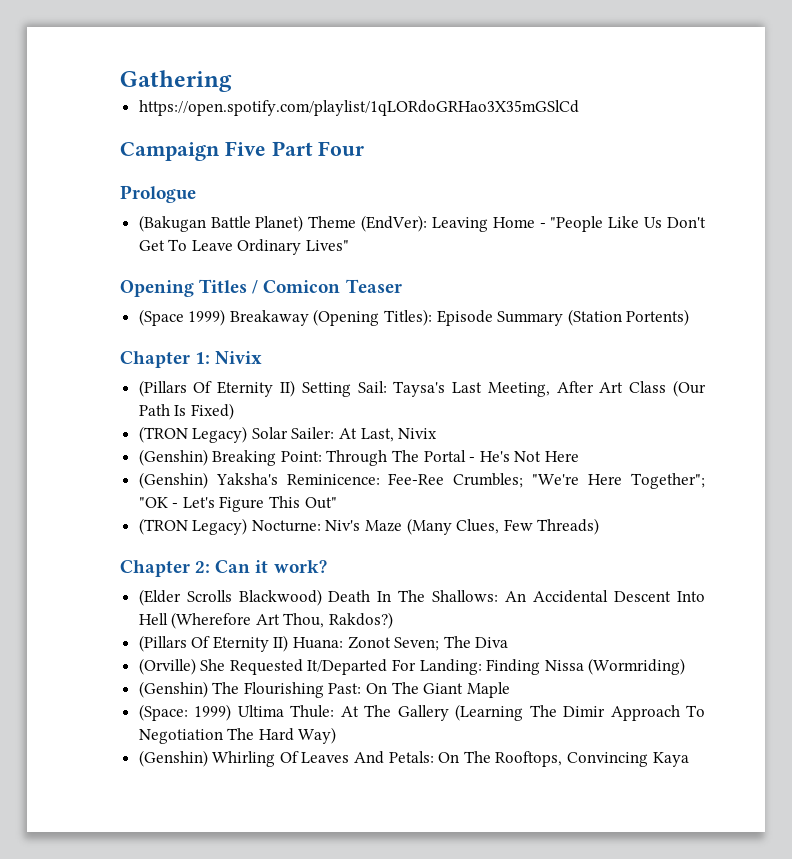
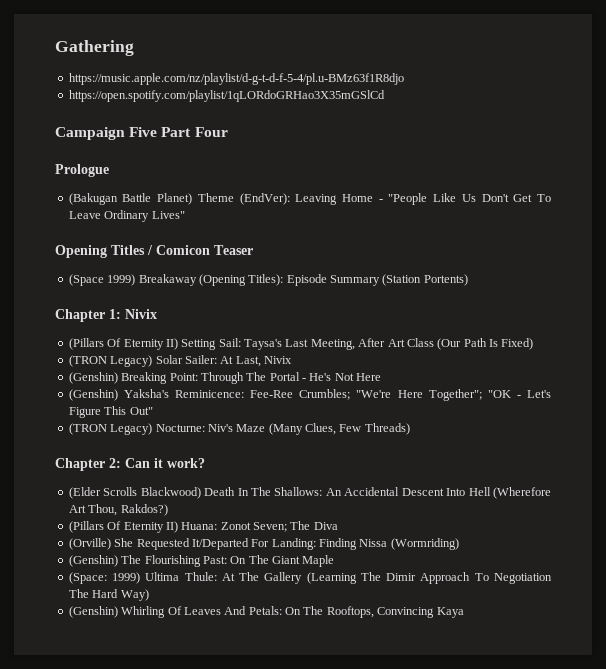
(232, 81) none -> [68,73,404,85] // https://music.apple.com/nz/playlist/d-g-t-d-f-5-4/pl.u-BMz63f1R8djo

